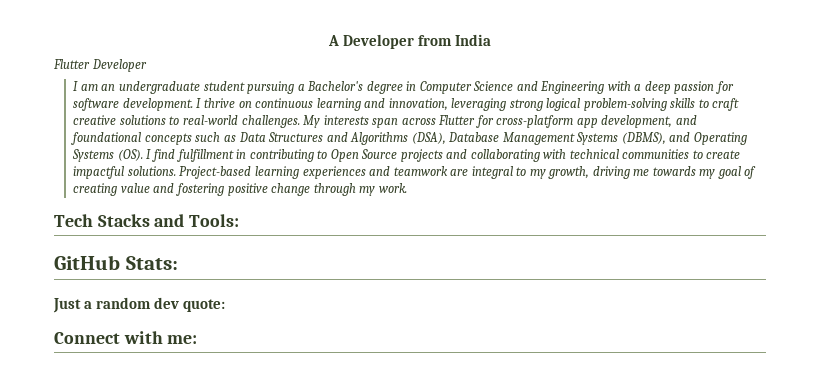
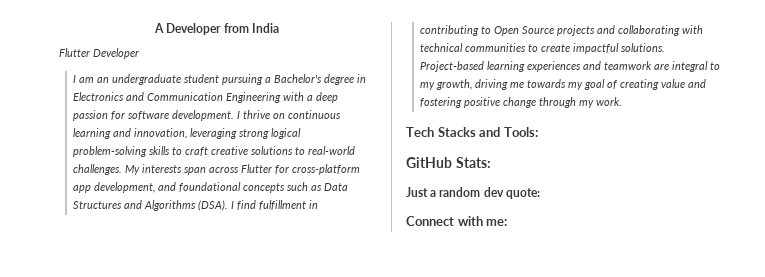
[419,81,538,94] Computer Science and -> [73,92,224,101] Electronics and Communication
[411,132,747,145] [72,149,143,162] (DSA), Database Management Systems (DBMS), and Operating Systems (OS). -> [198,200,229,211] (DSA).

